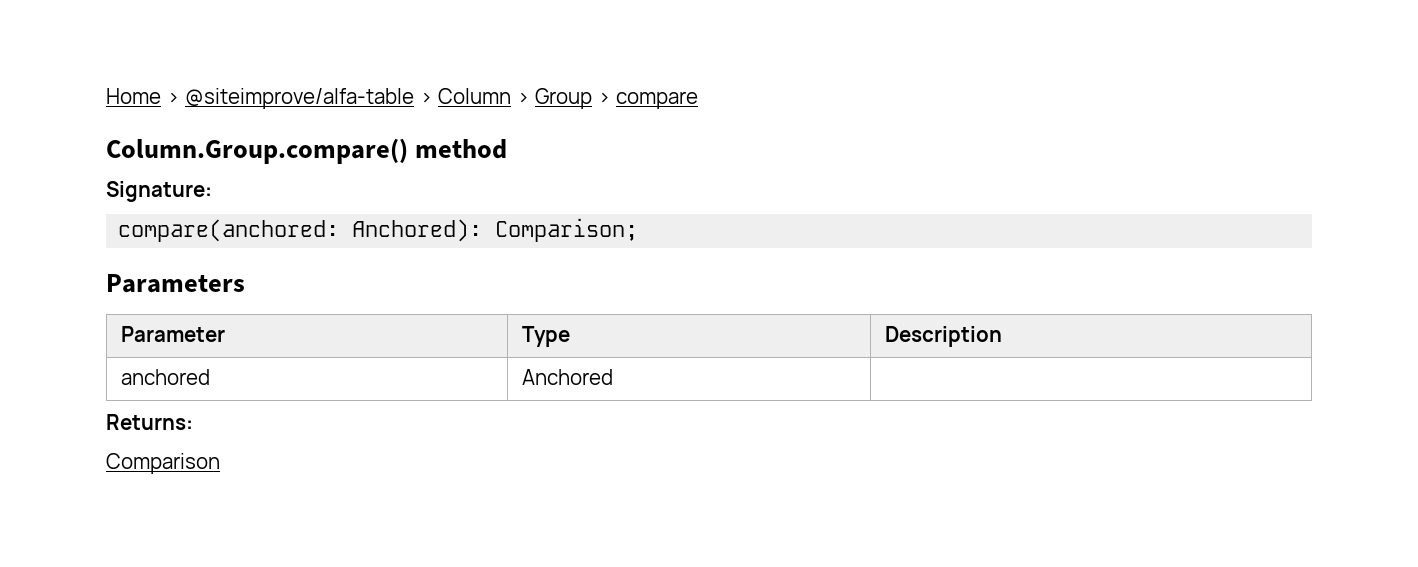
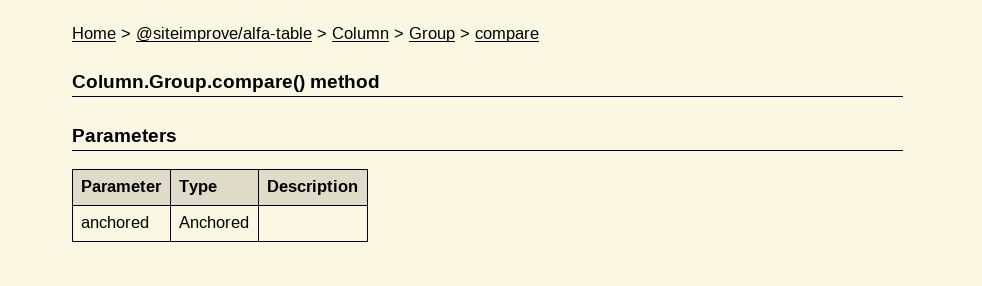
[106,181,212,202] [118,218,639,242] // Signature: // compare(anchored: Anchored): Comparison; -> (381, 81) none
[106,414,193,430] [106,453,220,474] // Returns: // Comparison -> (249, 222) none

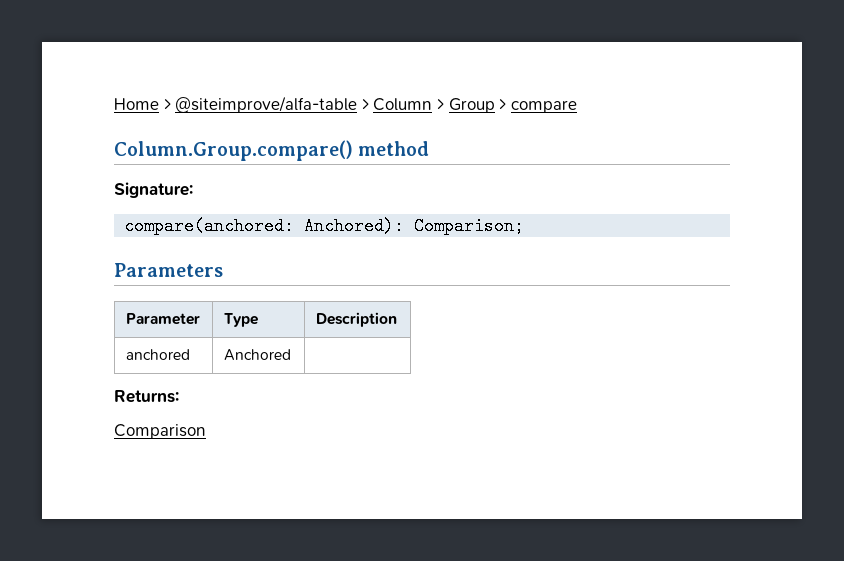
(381, 81) none -> [114,182,193,198] [124,217,525,235] // Signature: // compare(anchored: Anchored): Comparison;
(249, 222) none -> [114,390,179,403] [114,424,206,439] // Returns: // Comparison

